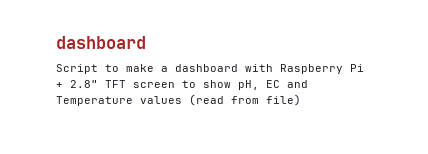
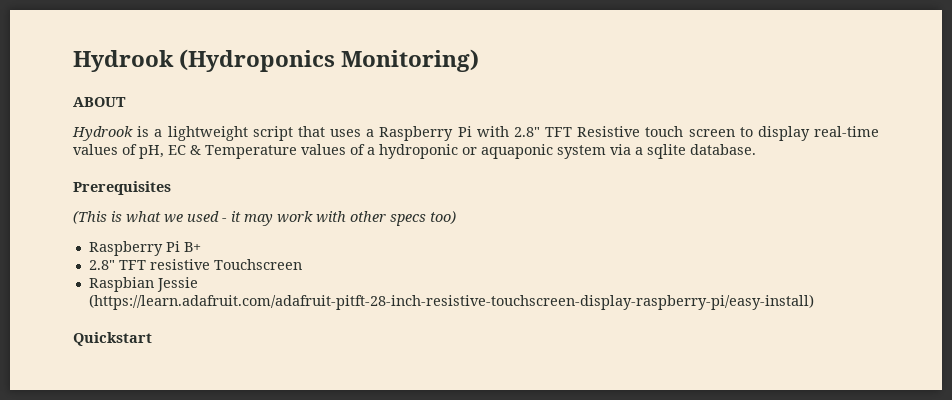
[56,36,146,49] [56,64,364,74] [56,80,231,88] dashboard // Script to make a dashboard with Raspberry Pi + 2.8" TFT screen to show -> [73,49,480,72] [73,97,126,107] [72,126,879,141] [73,144,137,155] Hydrook (Hydroponics Monitoring) // ABOUT // Hydrook is a lightweight script that uses a Raspberry Pi with 2.8" TFT Resistive touch screen to display real-time values of
[287,80,308,88] and -> [190,145,201,155] &
[189,94,301,106] (read from file) -> [350,144,756,159] [73,181,171,195] [73,210,456,226] [88,241,201,256] [88,259,302,270] [88,277,198,292] [88,294,814,310] [73,332,152,346] of a hydroponic or aquaponic system via a sqlite database. // Prerequisites // (This is what we used - it may work with other specs too) // Raspberry Pi B+ // 2.8" TFT resistive Touchscreen // Raspbian Jessie (https://learn.adafruit.com/adafruit-pitft-28-inch-resistive-touchscreen-display-raspberry-pi/easy-install) // Quickstart

